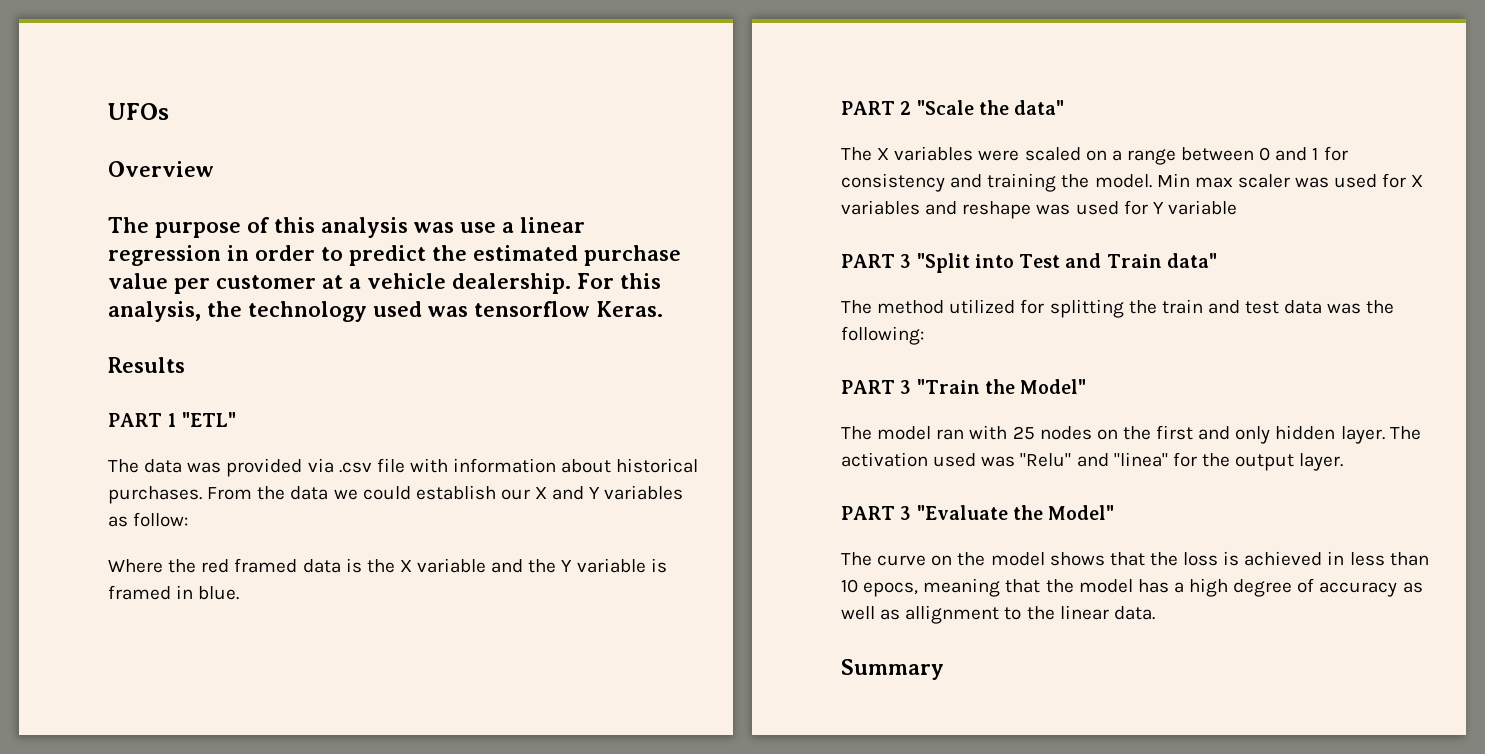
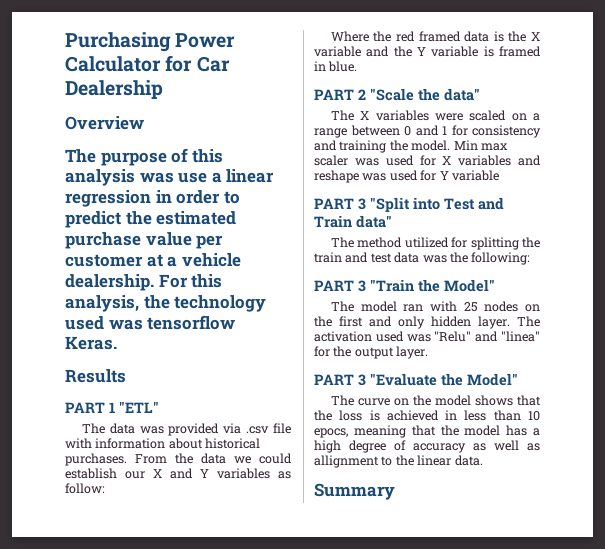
[108,103,169,120] UFOs -> [65,32,236,52] [65,55,230,72] [65,80,163,99] Purchasing Power Calculator for Car Dealership

